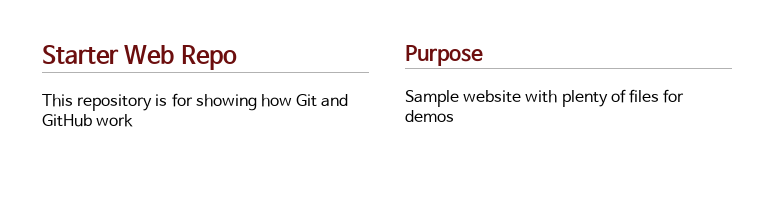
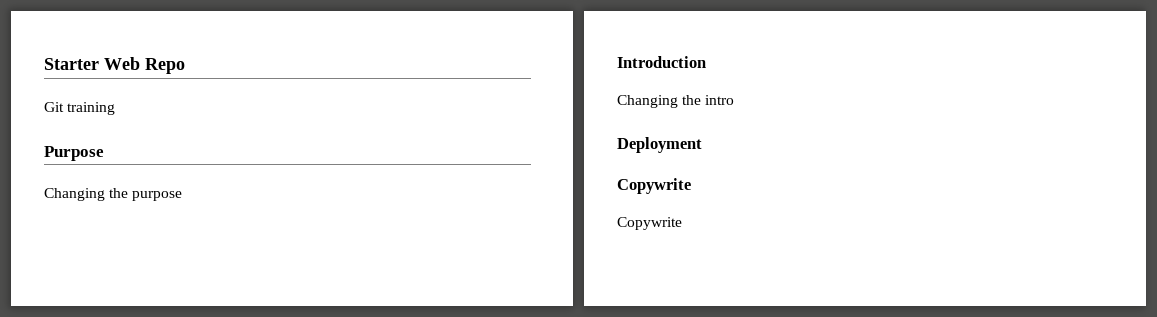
[42,93,349,111] [42,114,134,127] [405,45,483,66] [405,89,685,107] [405,110,454,122] This repository is for showing how Git and GitHub work // Purpose // Sample website with plenty of files for demos -> [44,102,116,115] [44,146,104,161] [44,188,183,201] [617,56,706,68] [617,95,735,108] [617,137,702,153] [617,178,691,194] [617,217,682,230] Git training // Purpose // Changing the purpose // Introduction // Changing the intro // Deployment // Copywrite // Copywrite

